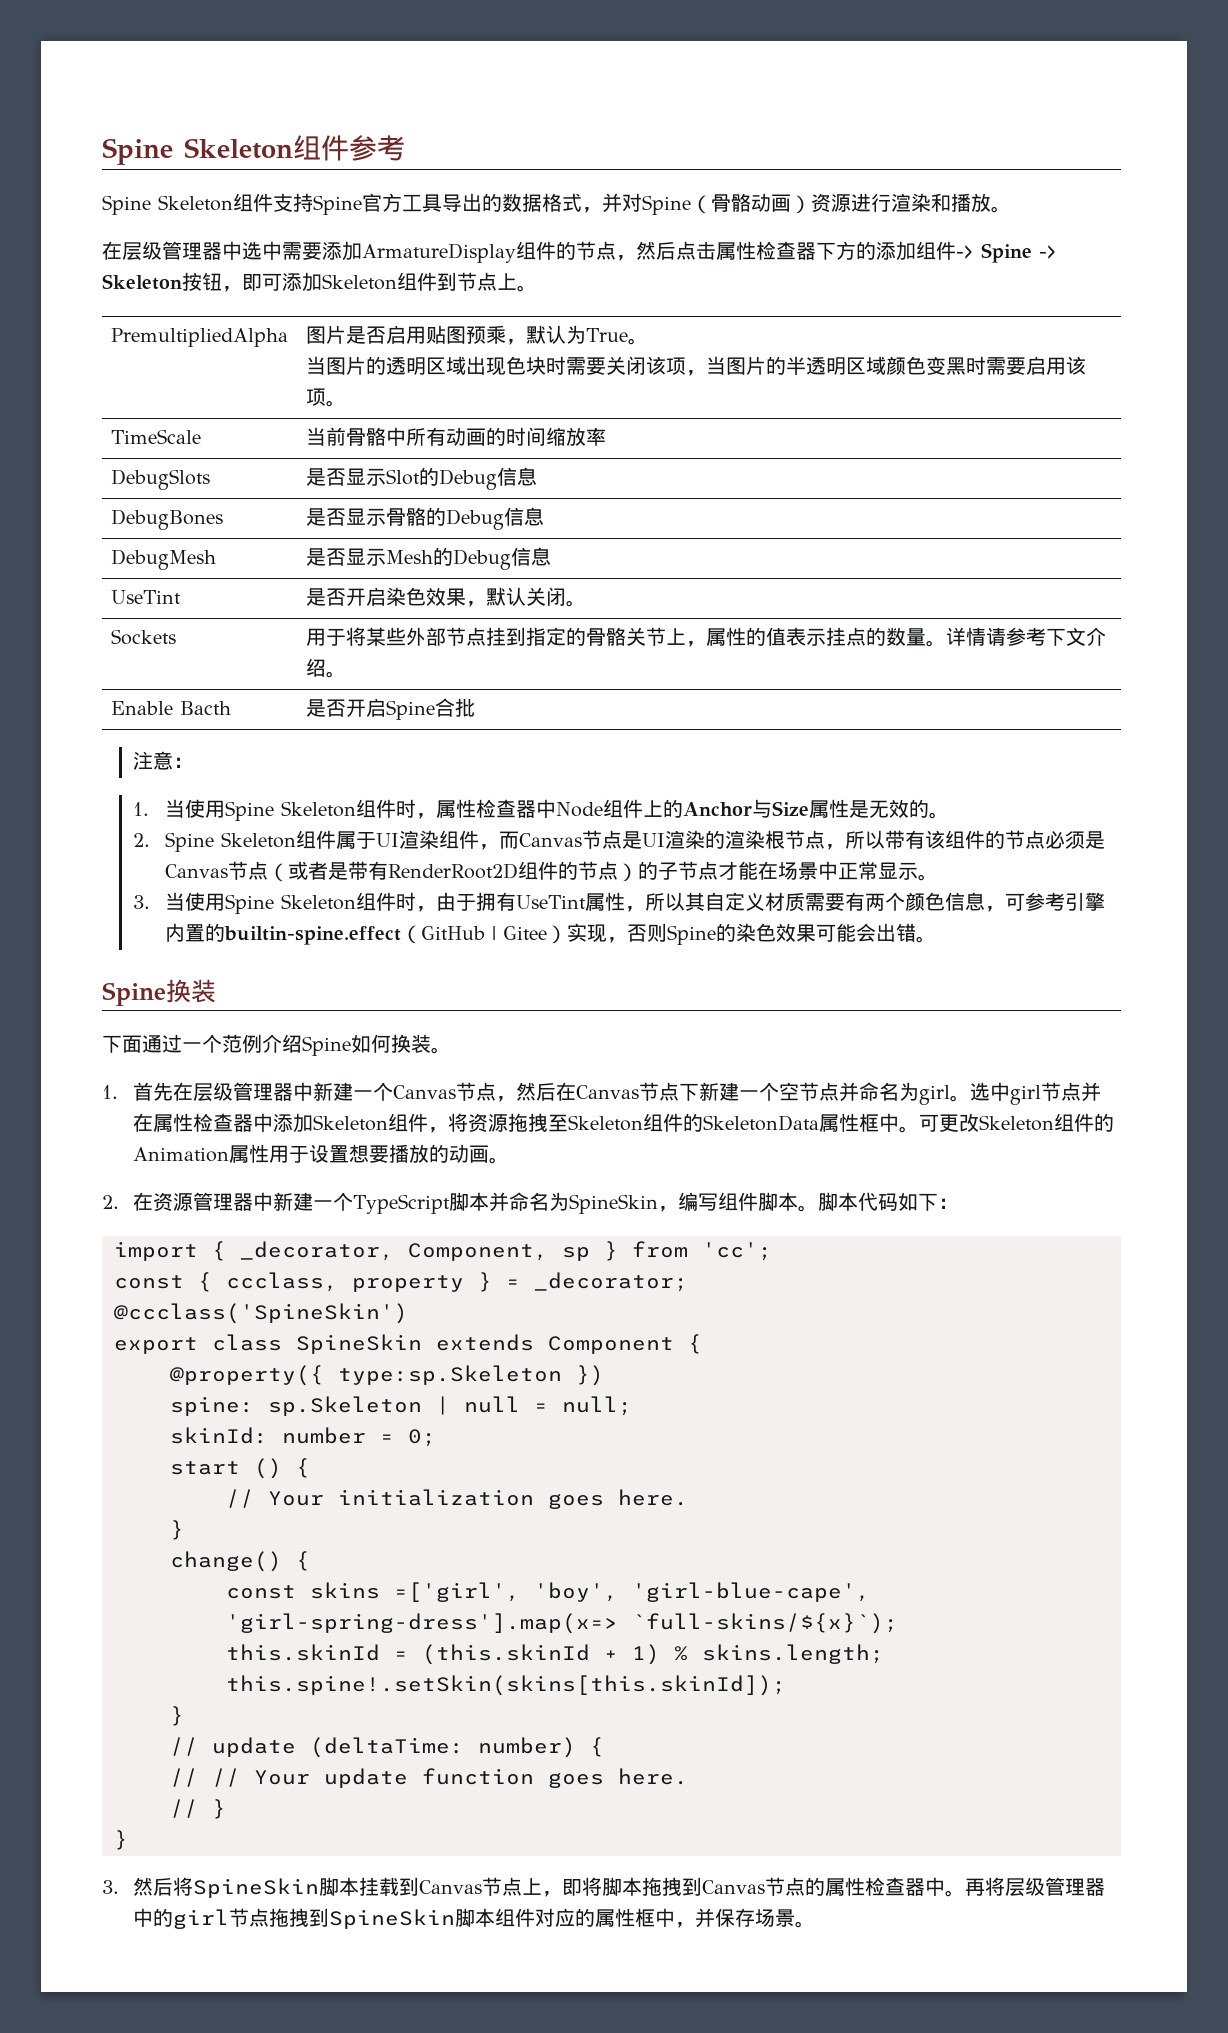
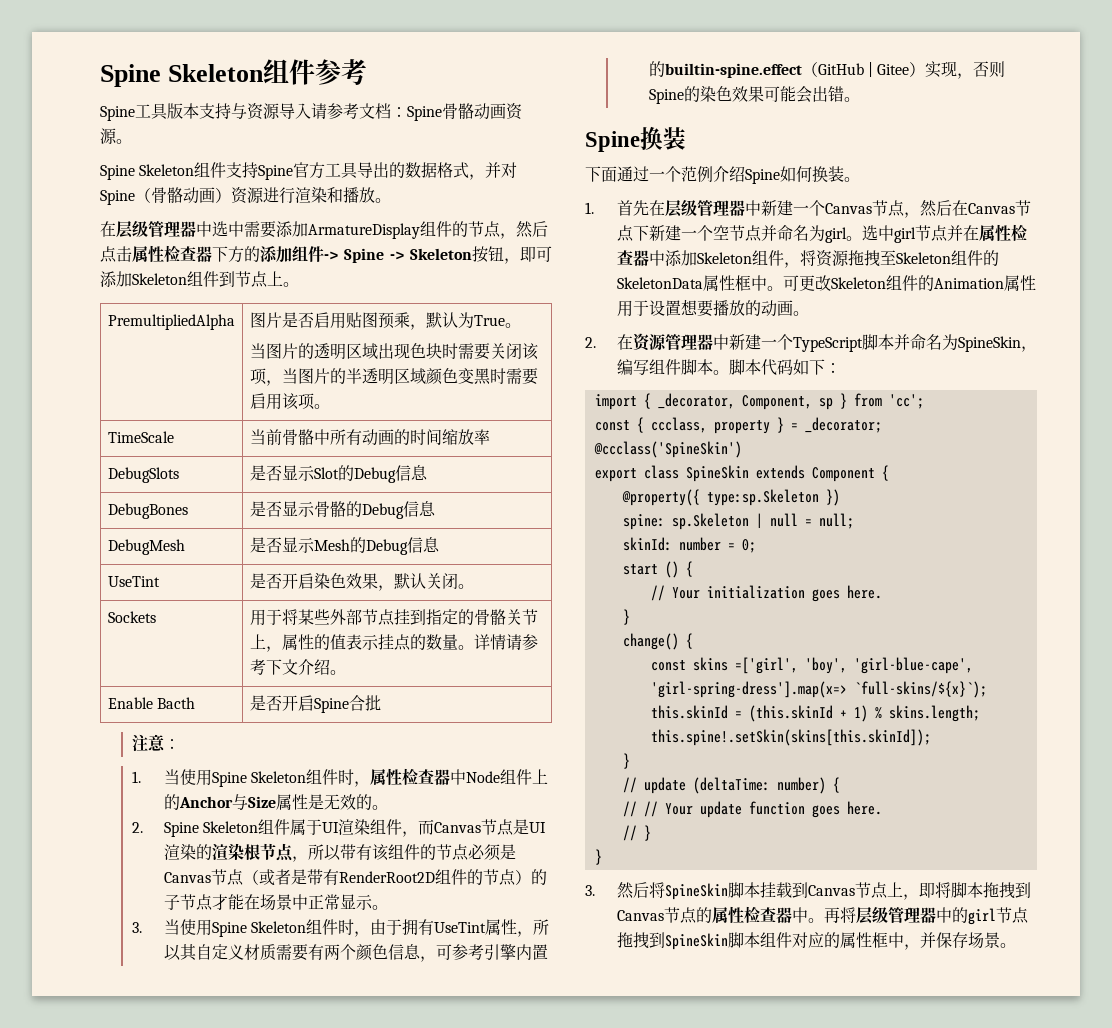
(405, 148) none -> [100,103,523,121] [100,128,132,144] // Spine工具版本支持与资源导入请参考文档：Spine骨骼动画资源。

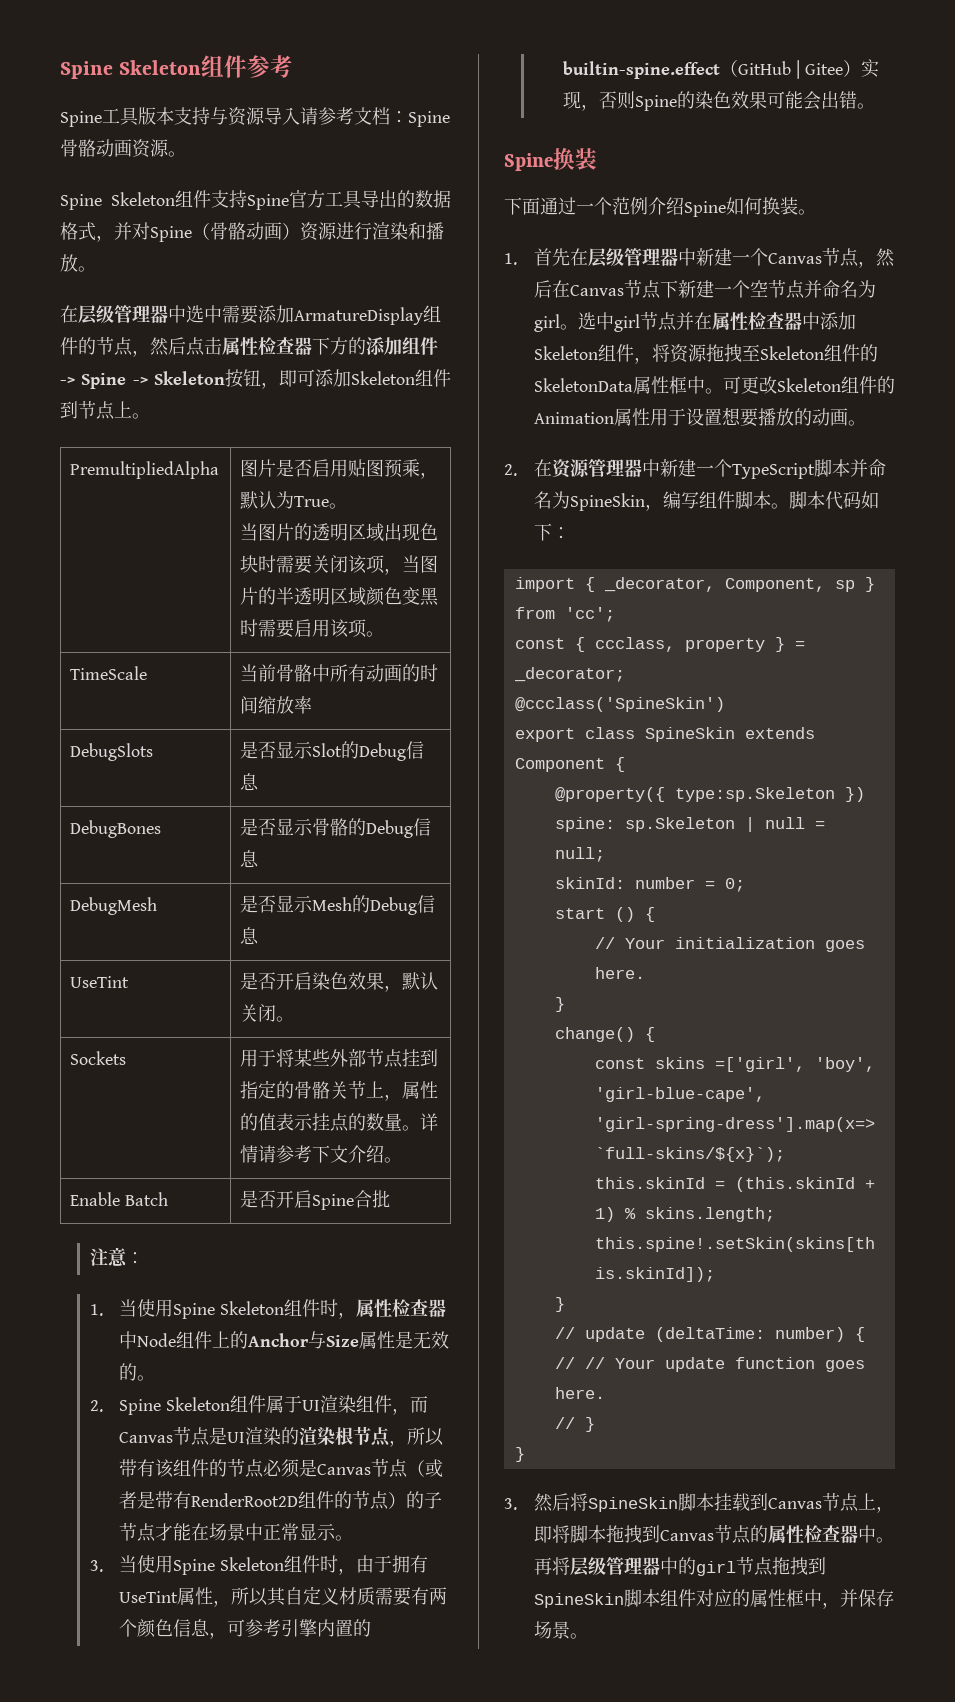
[156,697,195,709] Bacth -> [124,1192,168,1206] Batch

